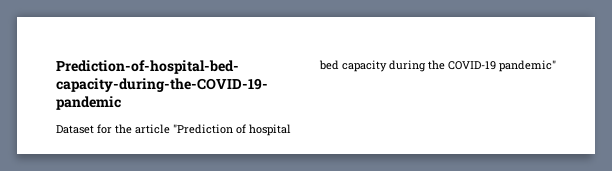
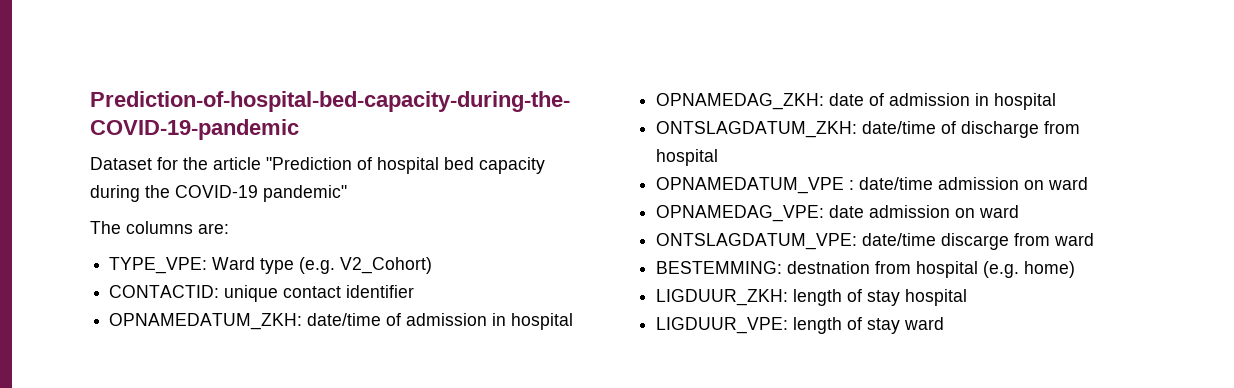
(556, 66) none -> [90,221,229,234] [109,257,433,274] [109,285,415,302] [109,313,574,330] [656,93,1057,110] [656,121,1081,138] [656,149,719,166] [656,177,1089,194] [656,205,1020,222] [656,233,1095,250] [656,261,1076,278] [656,289,968,306] [656,317,945,334] // The columns are: // TYPE_VPE: Ward type (e.g. V2_Cohort) // CONTACTID: unique contact identifier // OPNAMEDATUM_ZKH: date/time of admission in hospital // OPNAMEDAG_ZKH: date of admission in hospital // ONTSLAGDATUM_ZKH: date/time of discharge from hospital // OPNAMEDATUM_VPE : date/time admission on ward // OPNAMEDAG_VPE: date admission on ward // ONTSLAGDATUM_VPE: date/time discarge from ward // BESTEMMING: destnation from hospital (e.g. home) // LIGDUUR_ZKH: length of stay hospital // LIGDUUR_VPE: length of stay ward

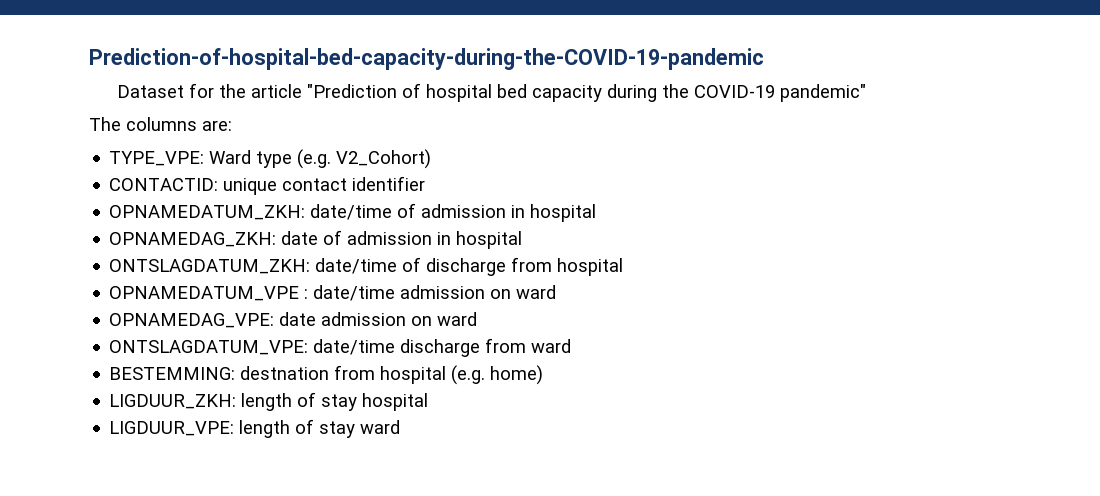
[941,233,1010,250] discarge -> [400,339,481,357] discharge

